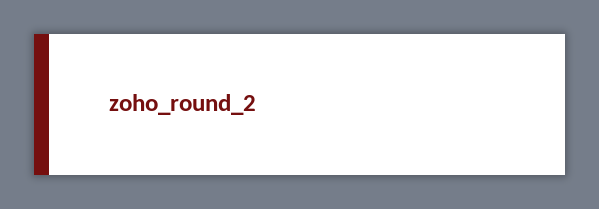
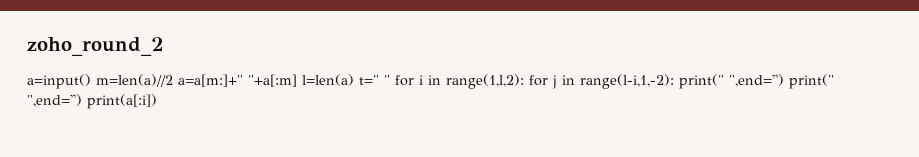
(256, 104) none -> [27,74,834,89] [27,94,157,109] // a=input() m=len(a)//2 a=a[m:]+" "+a[:m] l=len(a) t=" " for i in range(1,l,2): for j in range(l-i,1,-2): print(" ",end='') print(" ",end='') print(a[:i])

